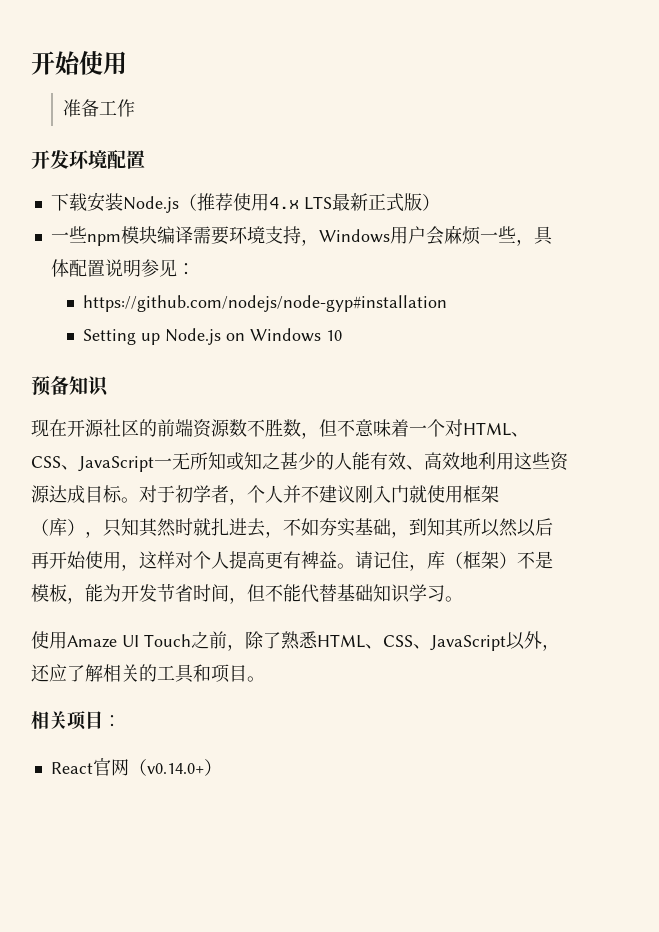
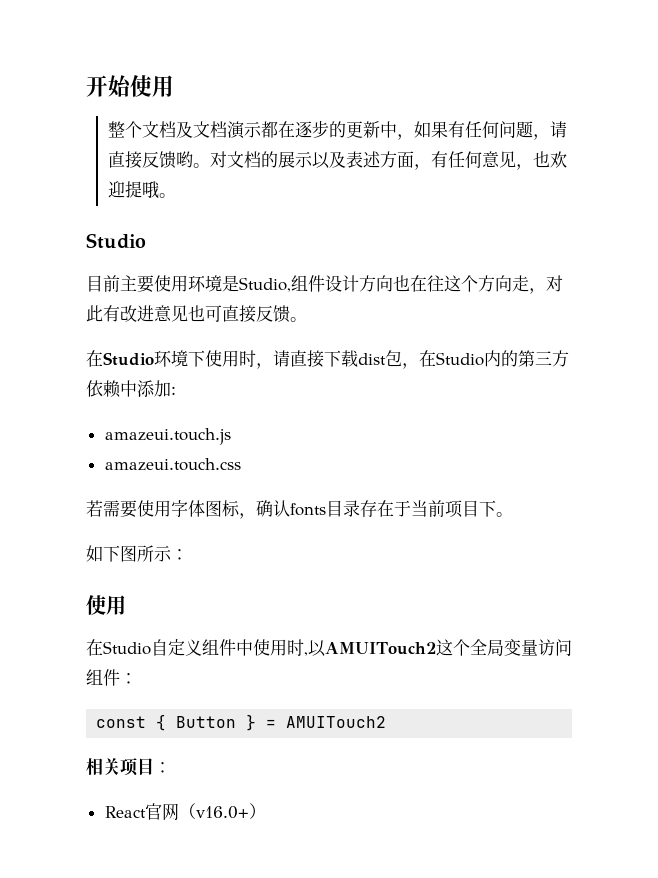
[63,99,136,117] [31,150,145,169] [50,192,440,213] [50,225,553,246] [50,259,195,277] [83,295,448,312] [83,328,343,345] [31,376,109,397] [31,419,529,439] [31,452,569,472] [31,485,499,505] [31,518,553,538] [31,551,553,571] [31,584,463,604] [31,631,560,651] [31,664,265,683] 准备工作 // 开发环境配置 // 下载安装Node.js（推荐使用4.x LTS最新正式版） // 一些npm模块编译需要环境支持，Windows用户会麻烦一些，具体配置说明参见： // https://github.com/nodejs/node-gyp#installation // Setting up Node.js on Windows 10 // 预备知识 // 现在开源社区的前端资源数不胜数，但不意味着一个对HTML、CSS、JavaScript一无所知或知之甚少的人能有效、高效地利用这些资源达成目标。对于初学者，个人并不建议刚入门就使用框架（库），只知其然时就扎进去，不如夯实基础，到知其所以然以后再开始使用，这样对个人提高更有裨益。请记住，库（框架）不是模板，能为开发节省时间，但不能代替基础知识学习。 // 使用Amaze UI Touch之前，除了熟悉HTML、CSS、JavaScript以外，还应了解相关的工具和项目。 -> [107,120,567,140] [107,151,567,170] [107,181,176,199] [86,233,146,249] [86,275,563,294] [86,305,307,323] [86,350,569,369] [86,380,176,398] [104,428,231,445] [104,458,241,471] [86,500,513,519] [86,545,188,562] [86,595,126,615] [86,639,572,657] [86,669,137,686] [96,714,387,731] 整个文档及文档演示都在逐步的更新中，如果有任何问题，请直接反馈哟。对文档的展示以及表述方面，有任何意见，也欢迎提哦。 // Studio // 目前主要使用环境是Studio,组件设计方向也在往这个方向走，对此有改进意见也可直接反馈。 // 在Studio环境下使用时，请直接下载dist包，在Studio内的第三方依赖中添加: // amazeui.touch.js // amazeui.touch.css // 若需要使用字体图标，确认fonts目录存在于当前项目下。 // 如下图所示： // 使用 // 在Studio自定义组件中使用时,以AMUITouch2这个全局变量访问组件： // const { Button } = AMUITouch2
[146,763,204,774] v0.14.0+ -> [195,806,249,819] v16.0+

